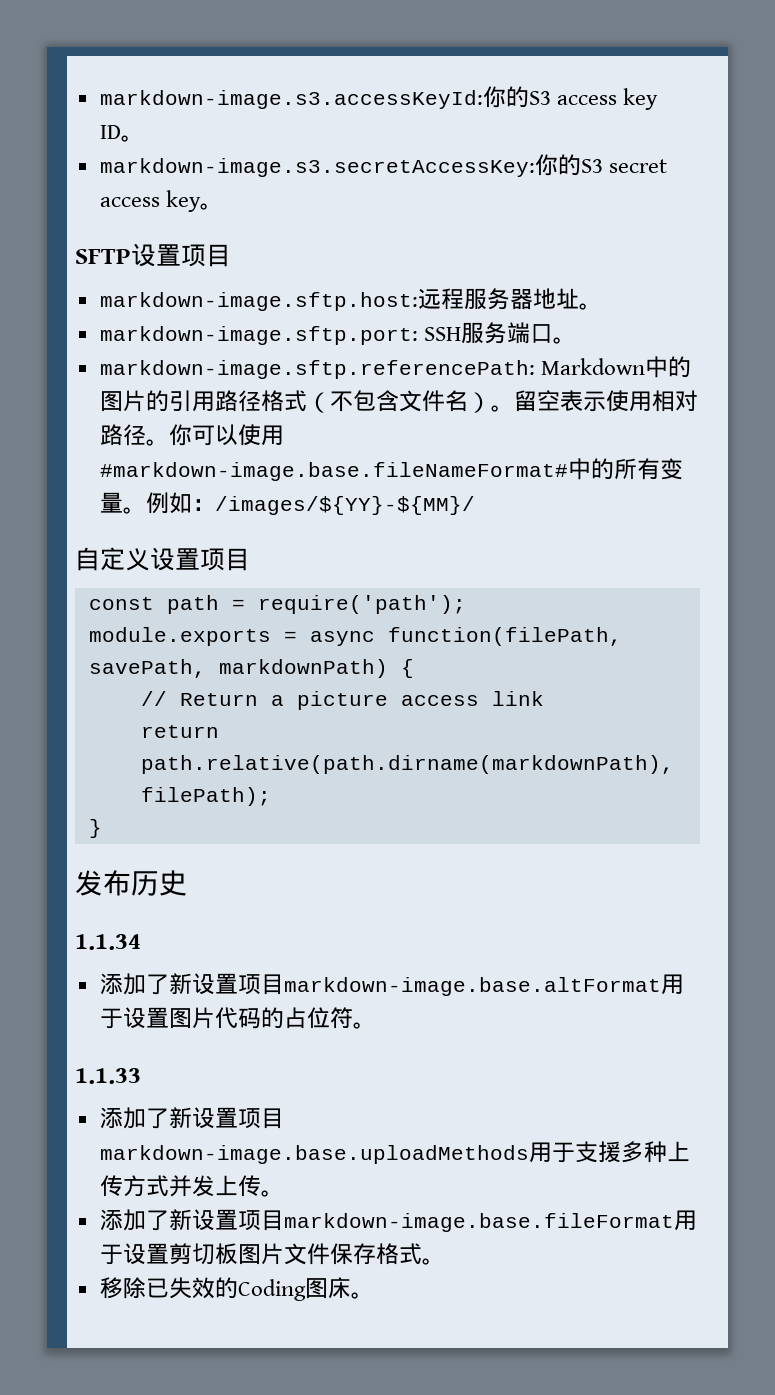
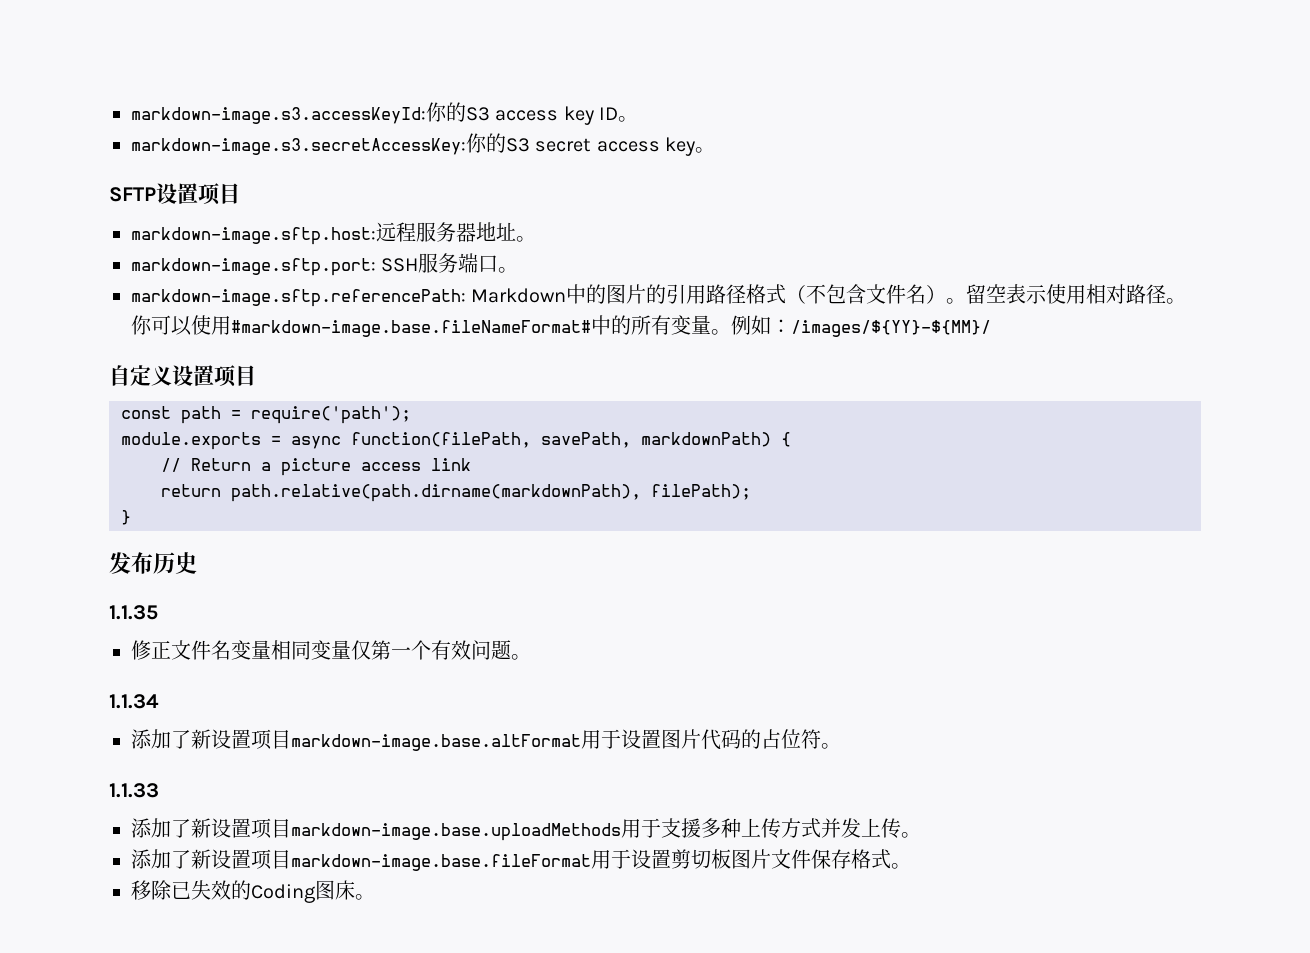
(187, 883) none -> [109,605,158,620] [131,640,531,660] // 1.1.35 // 修正文件名变量相同变量仅第一个有效问题。

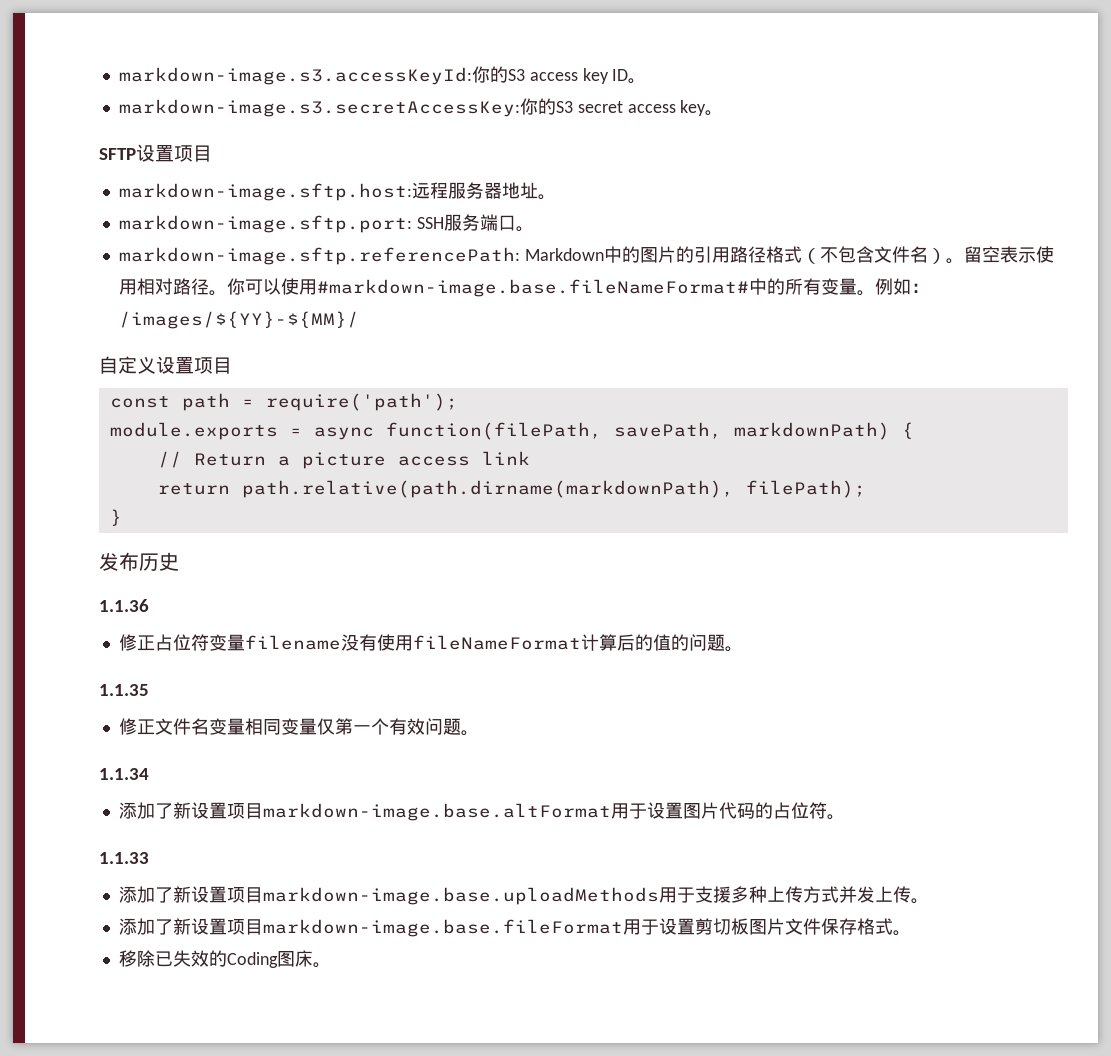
(197, 563) none -> [99,599,149,612] [118,634,743,652] // 1.1.36 // 修正占位符变量filename没有使用fileNameFormat计算后的值的问题。

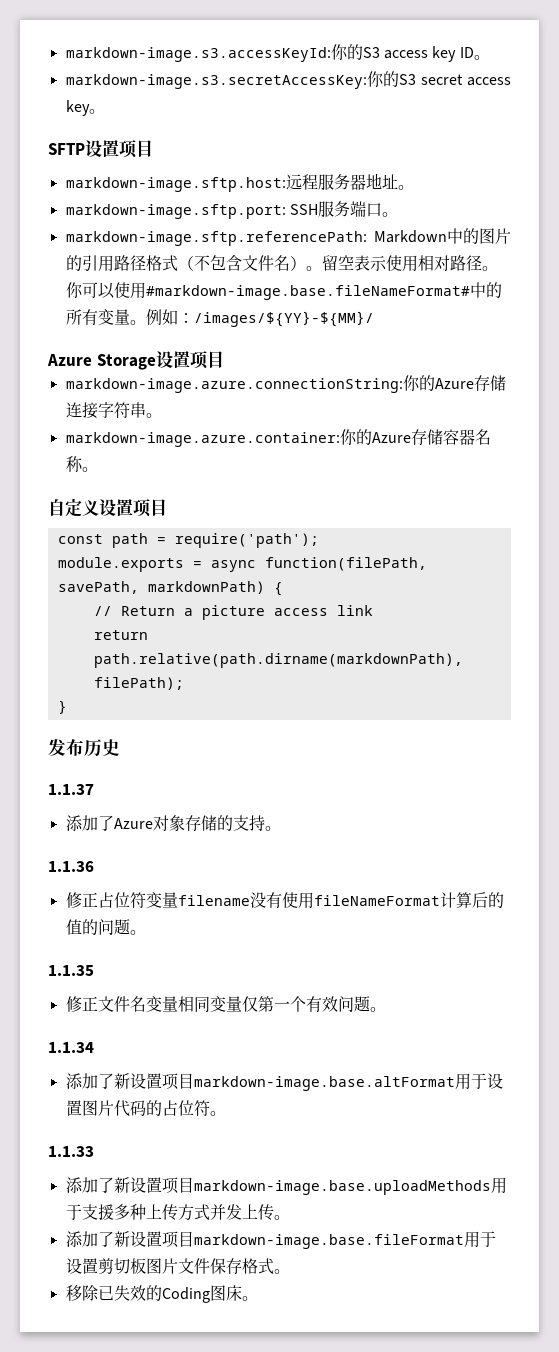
(359, 320) none -> [47,351,224,370] [65,375,506,393] [65,402,162,419] [65,429,491,447] [65,456,98,472] // Azure Storage设置项目 // markdown-image.azure.connectionString:你的Azure存储连接字符串。 // markdown-image.azure.container:你的Azure存储容器名称。
(179, 561) none -> [48,784,94,795] [65,815,281,831] // 1.1.37 // 添加了Azure对象存储的支持。

